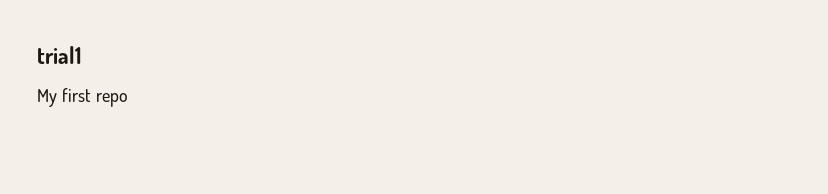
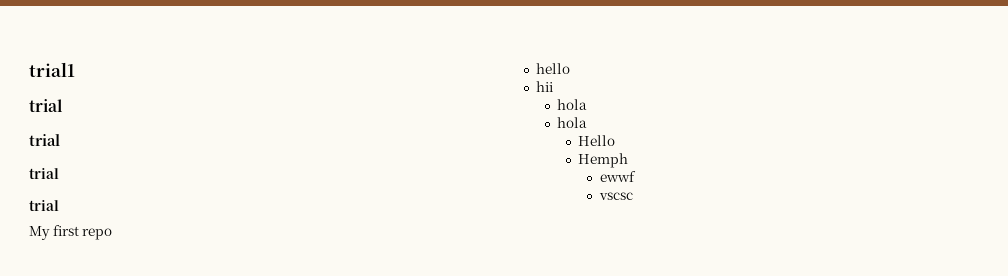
(81, 55) none -> [29,99,63,112] [29,134,60,146] [29,168,59,179] [29,200,59,211] // trial // trial // trial // trial
(128, 100) none -> [535,63,570,74] [535,81,553,92] [557,99,588,110] [557,117,588,128] [578,135,616,146] [578,153,629,168] [599,171,636,182] [598,192,633,200] // hello // hii // hola // hola // Hello // Hemph // ewwf // vscsc

